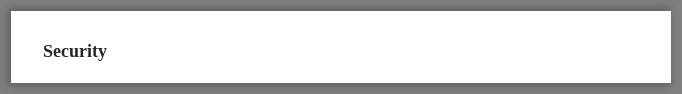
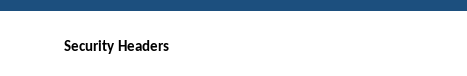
(107, 52) none -> [118,40,170,51] Headers

